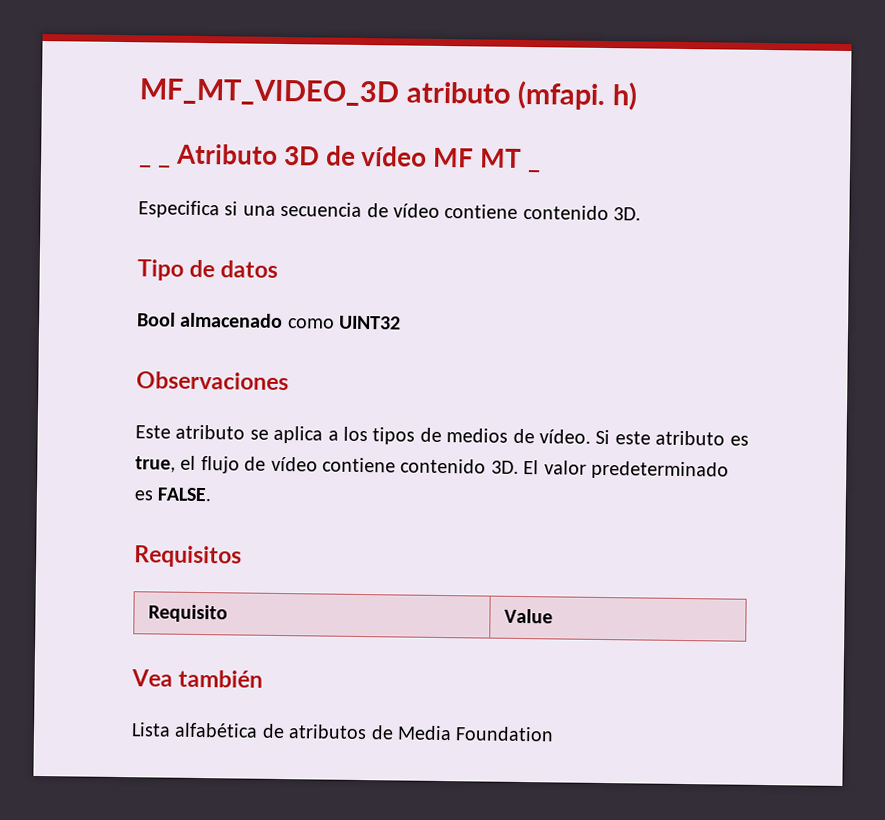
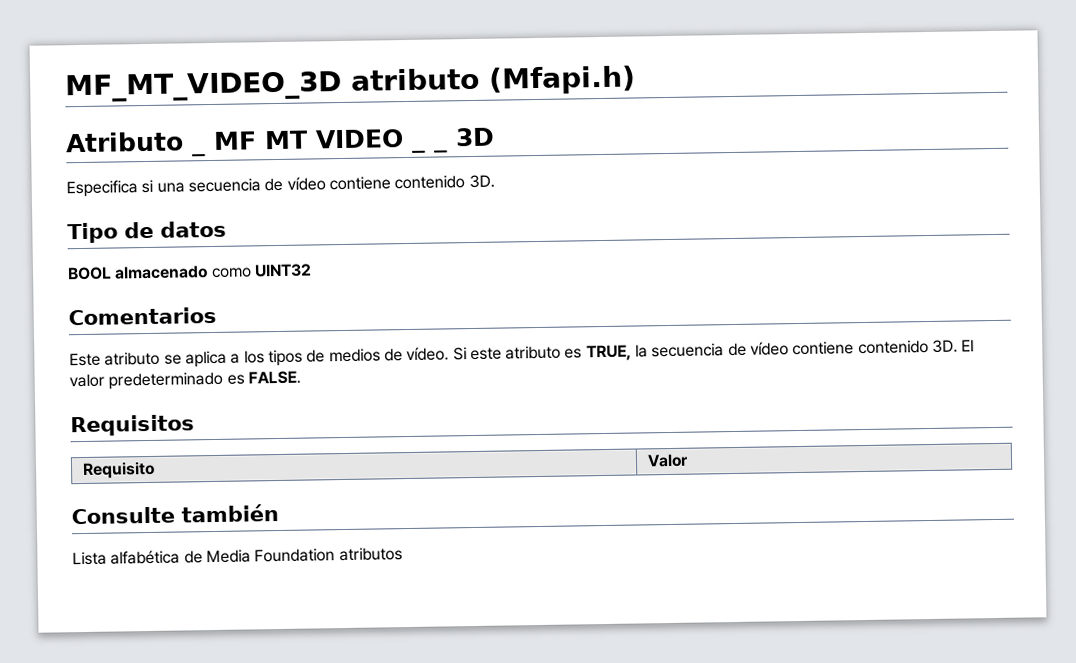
[517,80,639,111] (mfapi. h) // -> [488,65,636,95] [65,131,206,157] [213,129,404,150] (Mfapi.h) // Atributo _ MF MT VIDEO
[175,143,278,165] Atributo -> (448, 149) none
[325,145,523,168] [527,168,542,173] de vídeo MF MT _ -> (495, 137) none
[137,312,176,327] Bool -> [67,266,112,281] BOOL
[136,371,289,391] Observaciones -> [68,306,217,326] Comentarios
[135,455,240,474] true, el flujo -> [585,343,725,362] TRUE, la secuencia
[503,608,553,624] [131,669,173,687] Value // Vea -> [646,453,689,468] [71,506,175,525] Valor // Consulte
[288,724,394,740] atributos de -> (203, 557) none
(555, 734) none -> [338,547,403,562] atributos

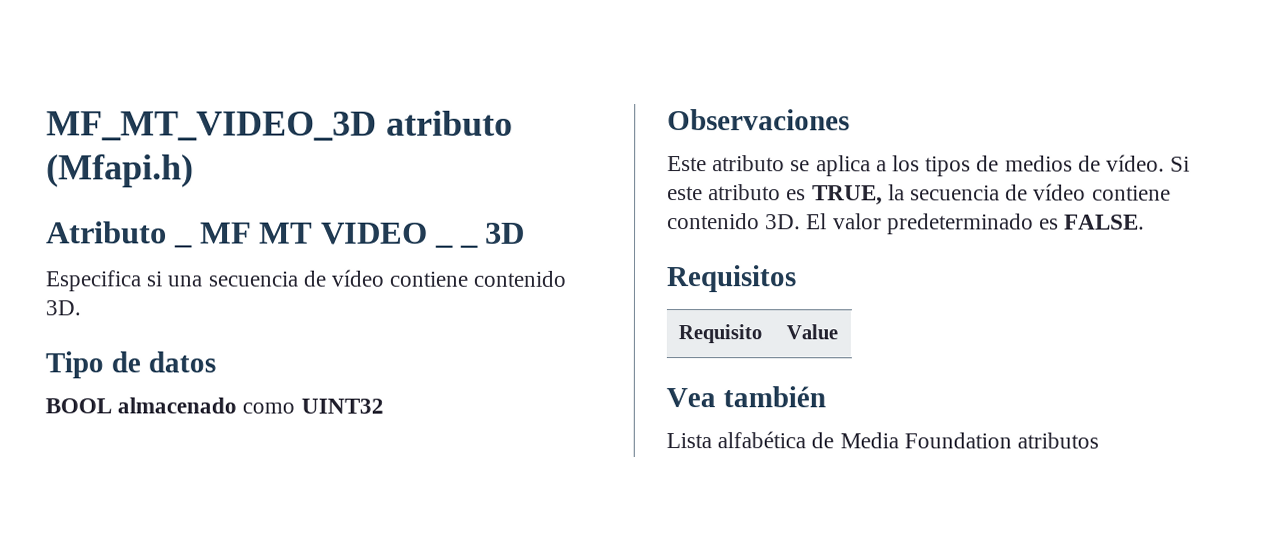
[68,306,217,326] Comentarios -> [667,109,850,131] Observaciones
[646,453,689,468] [71,506,175,525] Valor // Consulte -> [786,324,839,340] [666,388,716,408] Value // Vea

